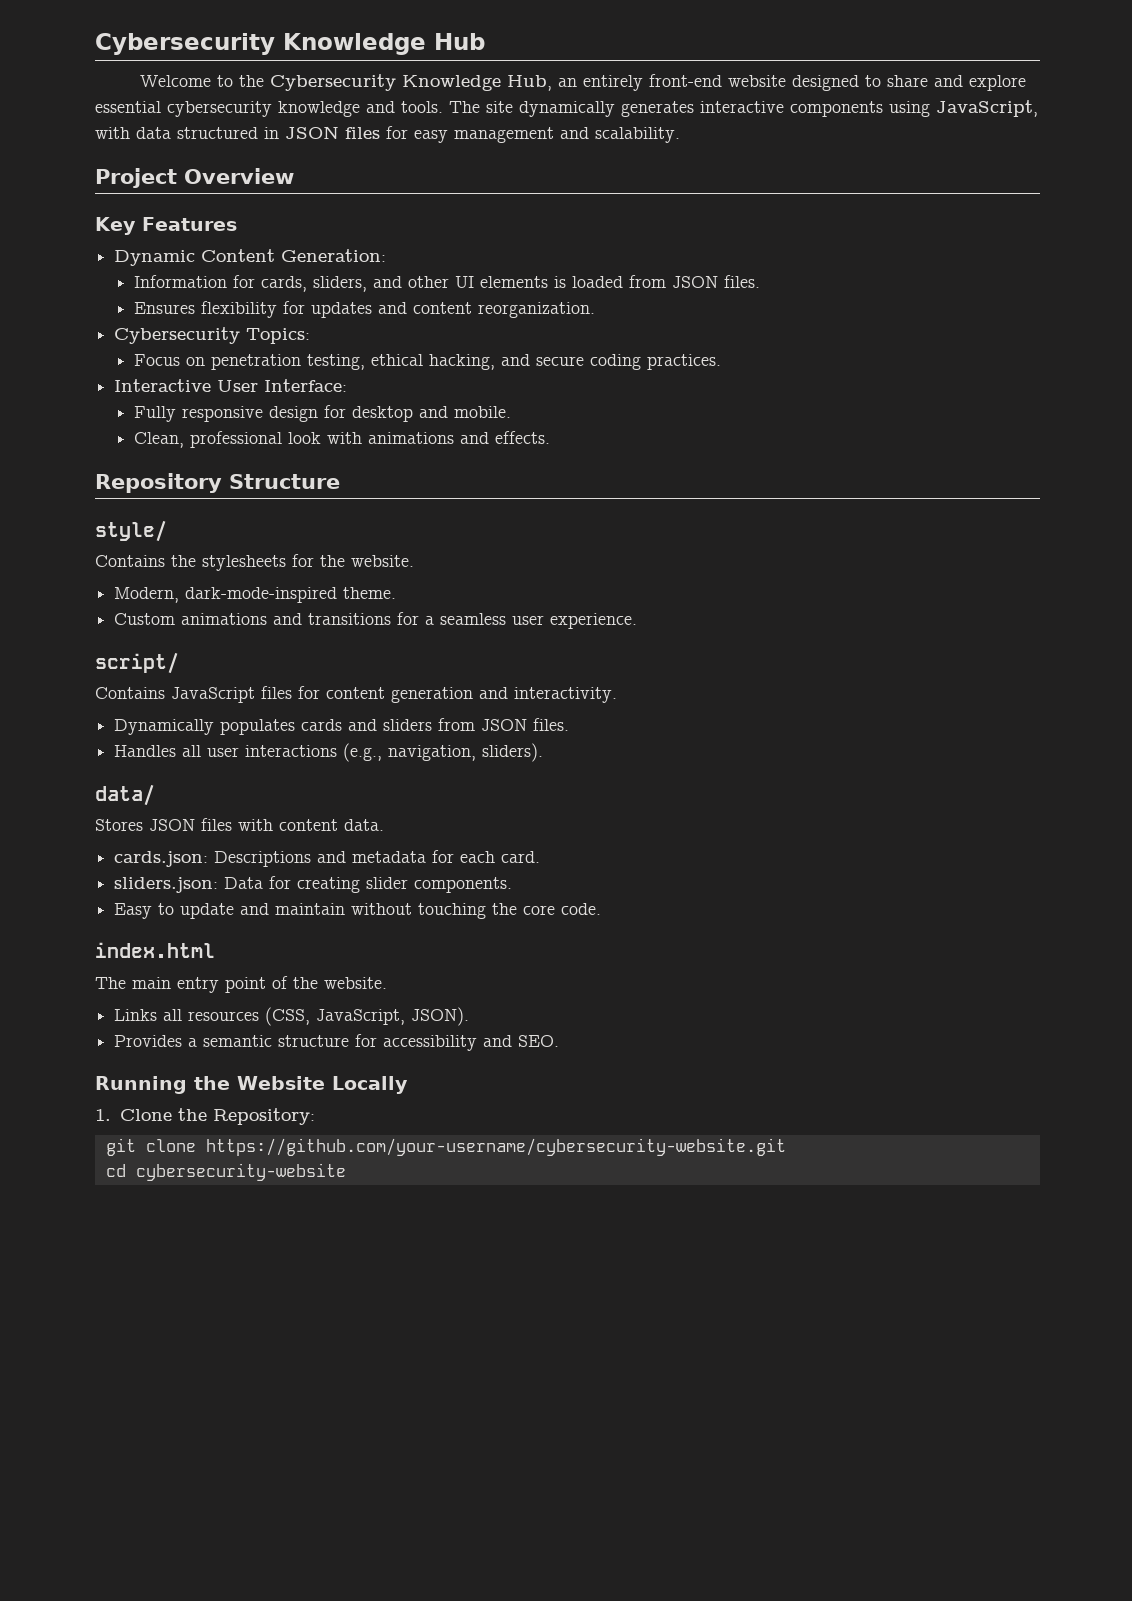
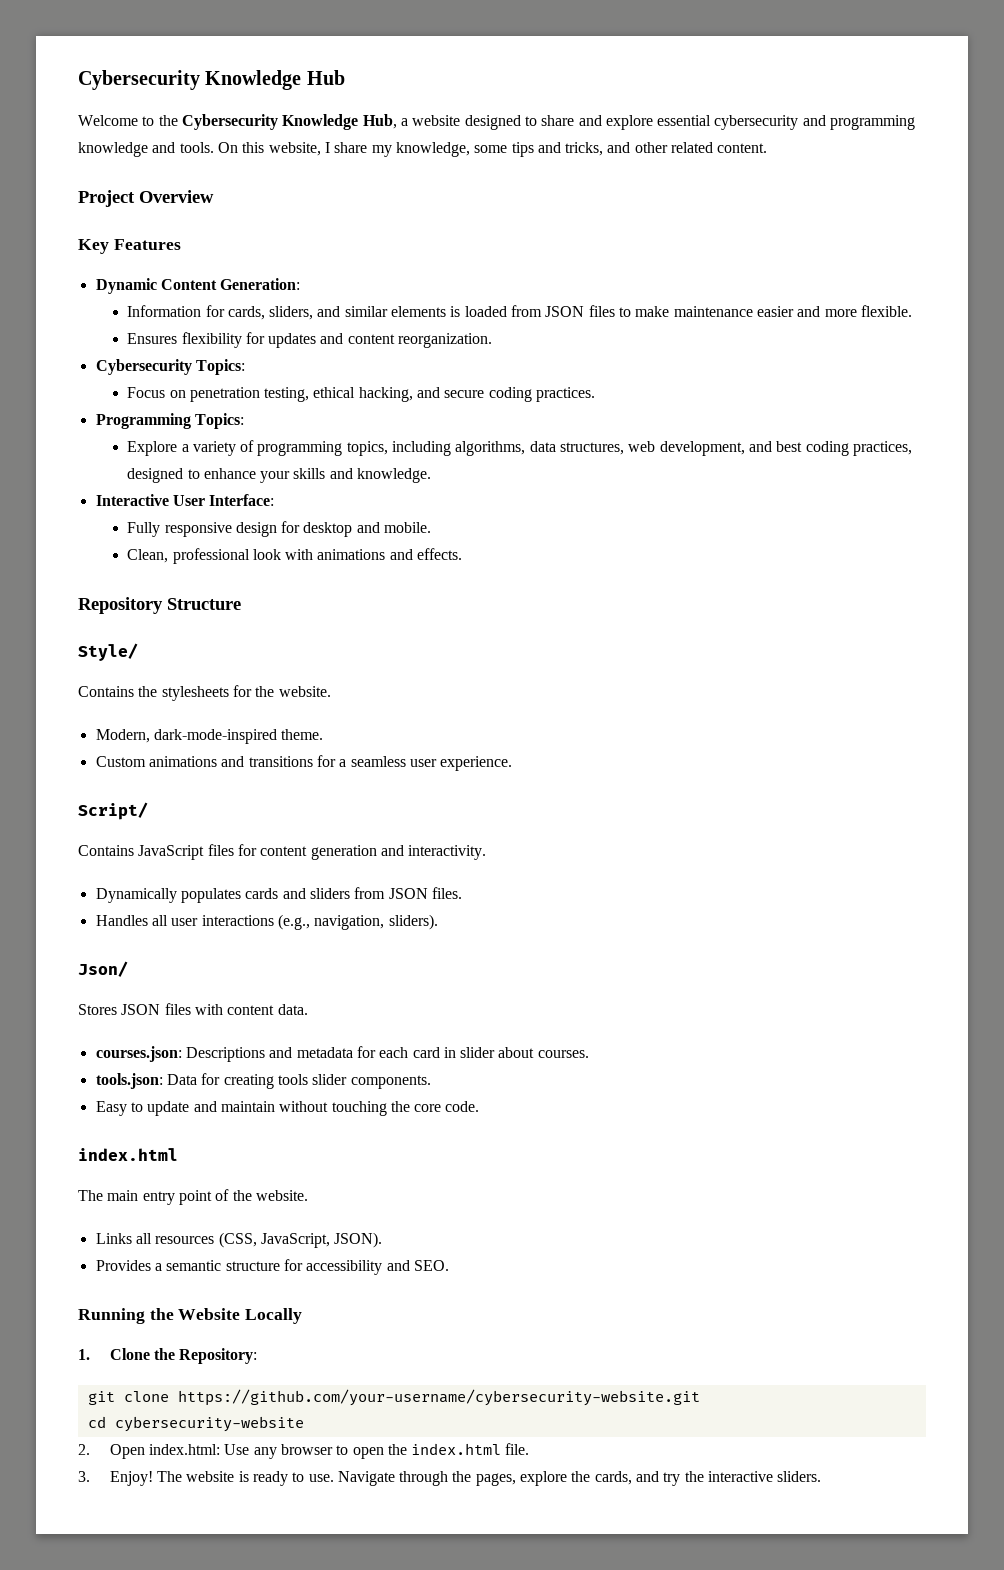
[558,74,723,91] an entirely front-end -> [400,118,408,126] a
(272, 109) none -> [802,115,916,130] and programming
[449,100,1038,117] [95,126,680,143] The site dynamically generates interactive components using JavaScript, with data structured in JSON files for easy management and scalability. -> [217,142,768,157] On this website, I share my knowledge, some tips and tricks, and other related content.
[408,276,475,288] other UI -> [344,306,388,317] similar
[724,275,761,288] files. -> [588,305,912,317] files to make maintenance easier and more flexible.
(722, 362) none -> [95,413,244,429] [127,440,912,456] [127,468,432,483] // Programming Topics: // Explore a variety of programming topics, including algorithms, data structures, web development, and best coding practices, designed to enhance your skills and knowledge.
[95,520,167,542] style/ -> [78,643,138,661] Style/
[95,652,179,674] script/ -> [78,802,148,820] Script/
[95,784,155,806] data/ -> [78,961,128,977] Json/
[114,851,209,867] cards.json: -> [95,1046,182,1062] courses.json:
[501,851,541,863] [114,877,219,893] card. // sliders.json: -> [412,1047,589,1058] [95,1073,163,1089] card in slider about courses. // tools.json:
(361, 885) none -> [277,1074,308,1085] tools
(346, 1172) none -> [78,1443,530,1459] [78,1471,822,1486] // 2. Open index.html: Use any browser to open the index.html file. // 3. Enjoy! The website is ready to use. Navigate through the pages, explore the cards, and try the interactive sliders.

